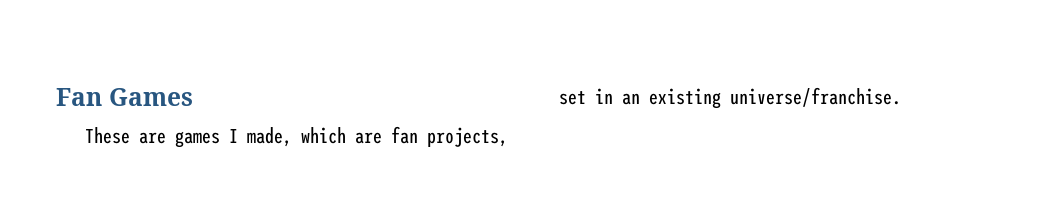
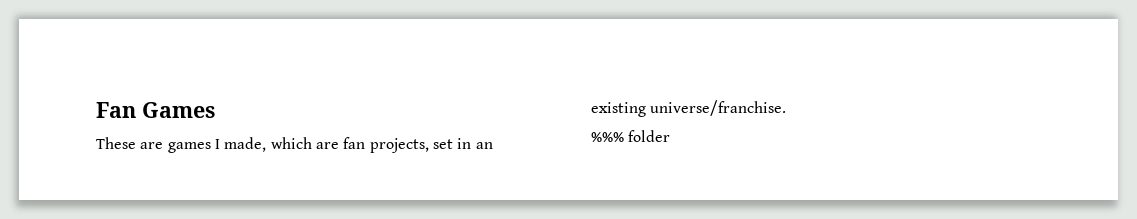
(901, 97) none -> [591,130,671,142] // %%% folder

